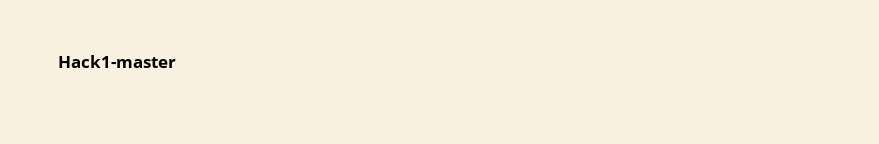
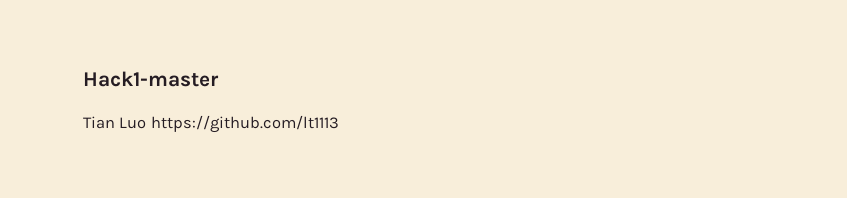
(176, 61) none -> [83,115,339,133] // Tian Luo https://github.com/lt1113

